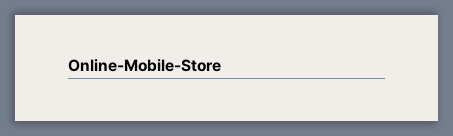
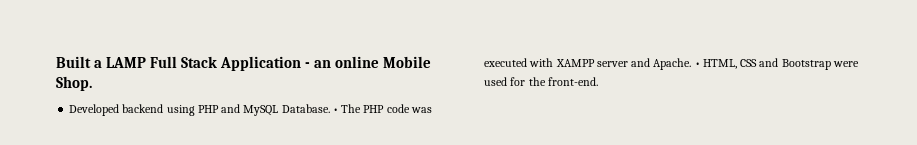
[68,59,221,72] Online-Mobile-Store -> [56,56,432,71] [56,76,92,91] [69,104,432,116] [484,58,859,70] [484,77,598,86] Built a LAMP Full Stack Application - an online Mobile Shop. // Developed backend using PHP and MySQL Database. • The PHP code was executed with XAMPP server and Apache. • HTML, CSS and Bootstrap were used for the front-end.

